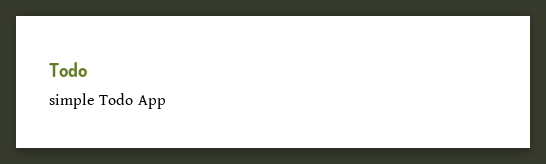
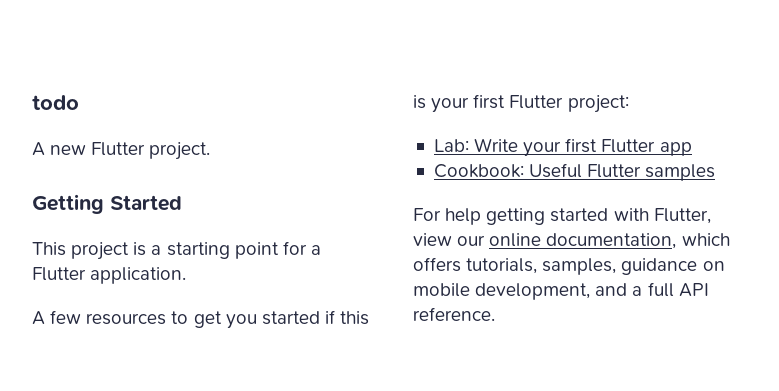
[49,62,87,77] [49,93,166,109] Todo // simple Todo App -> [32,95,79,110] [32,142,211,160] [32,194,182,214] [32,241,321,260] [32,267,187,284] [32,310,370,329] [413,94,629,113] [433,138,692,157] [433,163,716,181] [413,208,711,225] [413,233,730,249] [413,257,725,275] [413,282,709,300] [413,307,495,321] todo // A new Flutter project. // Getting Started // This project is a starting point for a Flutter application. // A few resources to get you started if this is your first Flutter project: // Lab: Write your first Flutter app // Cookbook: Useful Flutter samples // For help getting started with Flutter, view our online documentation, which offers tutorials, samples, guidance on mobile development, and a full API reference.

